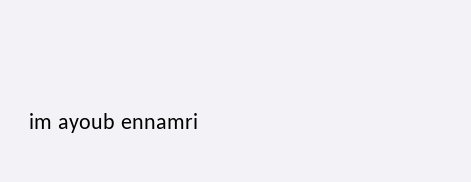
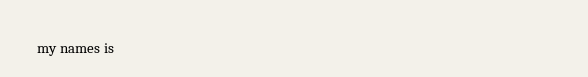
[29,113,198,133] im ayoub ennamri -> [37,43,114,56] my names is

